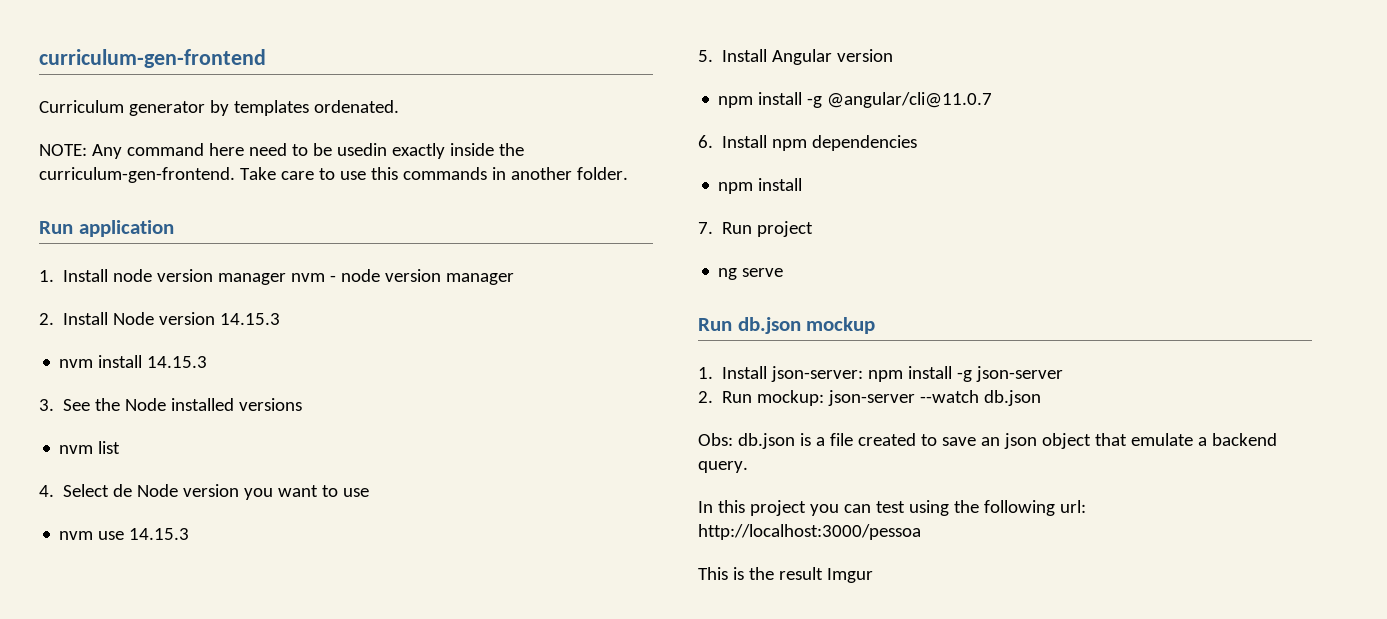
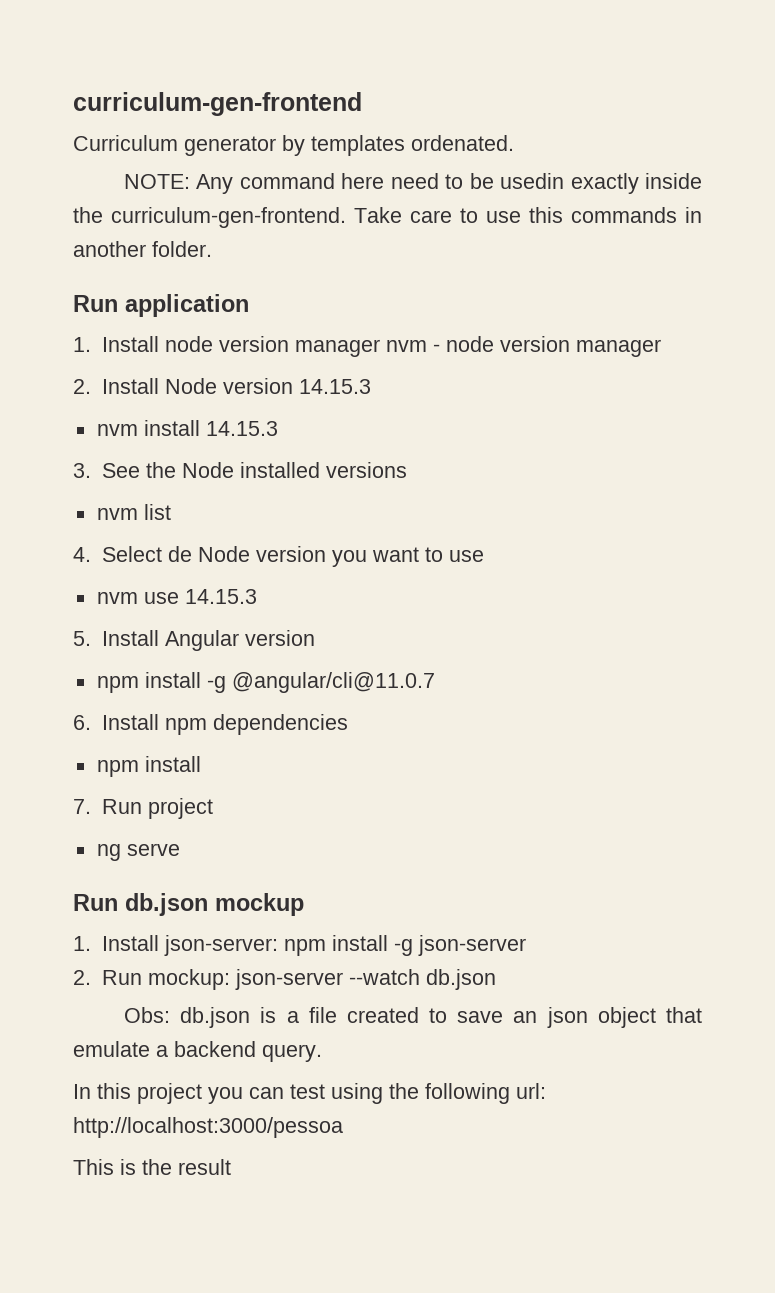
[826,568,873,583] Imgur -> (231, 1167) none

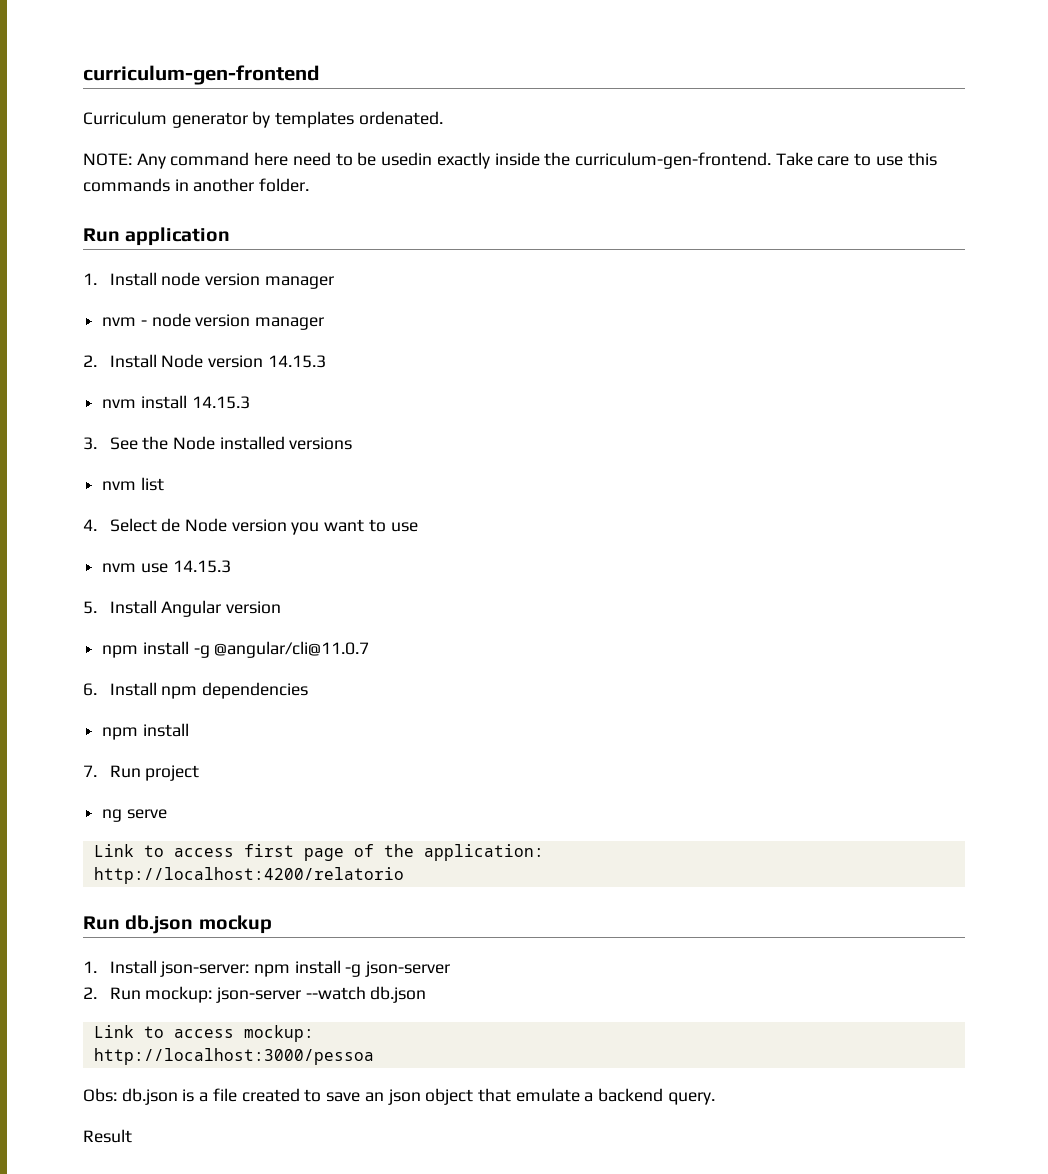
(380, 348) none -> (334, 282) //
(180, 849) none -> [93,844,544,861] [93,867,404,884] // Link to access first page of the application: // http://localhost:4200/relatorio
(496, 979) none -> [93,1025,314,1042] [93,1048,374,1065] // Link to access mockup: // http://localhost:3000/pessoa
[73,1083,546,1104] [73,1117,343,1138] [73,1159,231,1175] In this project you can test using the following url: http://localhost:3000/pessoa // This is the result -> [83,1129,132,1143] Result

